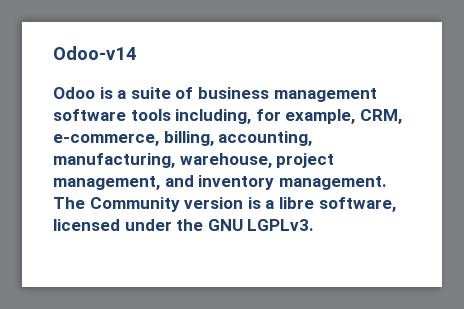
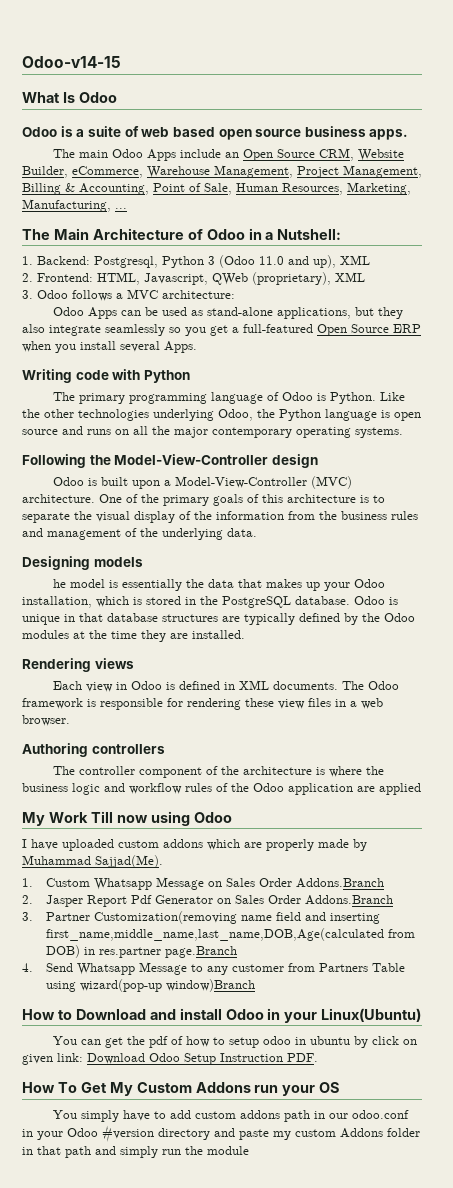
[53,46,137,60] Odoo-v14 -> [22,56,121,68] [22,92,117,103] Odoo-v14-15 // What Is Odoo
[197,87,377,102] [53,109,402,124] [53,131,313,146] [53,153,335,168] [53,175,387,190] [53,197,396,212] [53,219,315,231] business management software tools including, for example, CRM, e-commerce, billing, accounting, manufacturing, warehouse, project management, and inventory management. The Community version is a libre software, licensed under the GNU LGPLv3. -> [141,126,409,140] [53,148,405,161] [22,165,422,178] [22,182,411,195] [22,199,127,212] [22,228,342,240] [22,255,370,268] [22,272,365,285] [22,289,235,301] [53,307,404,319] [22,324,421,336] [22,341,197,353] [22,369,190,383] [53,392,406,404] [22,409,421,421] [22,426,403,438] [22,454,318,468] [53,476,353,489] [22,494,385,506] [22,511,418,523] [22,528,257,540] [22,556,143,570] [53,579,386,591] [22,596,398,608] [22,613,415,625] [22,630,245,642] [22,658,134,672] [53,680,400,692] [22,698,383,710] [22,715,70,726] [22,743,165,757] [53,766,385,778] [22,783,421,795] [22,811,232,826] [22,839,367,851] [22,855,163,868] [22,877,385,890] [22,895,394,907] [22,911,381,924] [46,928,416,941] [46,945,238,958] [22,962,406,975] [46,979,256,992] [22,1008,422,1023] [53,1036,418,1048] [22,1053,318,1065] [22,1082,341,1096] [53,1110,410,1122] [22,1125,420,1142] [22,1146,249,1158] web based open source business apps. // The main Odoo Apps include an Open Source CRM, Website Builder, eCommerce, Warehouse Management, Project Management, Billing & Accounting, Point of Sale, Human Resources, Marketing, Manufacturing, ... // The Main Architecture of Odoo in a Nutshell: // 1. Backend: Postgresql, Python 3 (Odoo 11.0 and up), XML // 2. Frontend: HTML, Javascript, QWeb (proprietary), XML // 3. Odoo follows a MVC architecture: // Odoo Apps can be used as stand-alone applications, but they also integrate seamlessly so you get a full-featured Open Source ERP when you install several Apps. // Writing code with Python // The primary programming language of Odoo is Python. Like the other technologies underlying Odoo, the Python language is open source and runs on all the major contemporary operating systems. // Following the Model-View-Controller design // Odoo is built upon a Model-View-Controller (MVC) architecture. One of the primary goals of this architecture is to separate the visual display of the information from the business rules and management of the underlying data. // Designing models // he model is essentially the data that makes up your Odoo installation, which is stored in the PostgreSQL database. Odoo is unique in that database structures are typically defined by the Odoo modules at the time they are installed. // Rendering views // Each view in Odoo is defined in XML documents. The Odoo framework is responsible for rendering these view files in a web browser. // Authoring controllers // The controller component of the architecture is where the business logic and workflow rules of the Odoo application are applied // My Work Till now using Odoo // I have uploaded custom addons which are properly made by Muhammad Sajjad(Me). // 1. Custom Whatsapp Message on Sales Order Addons.Branch // 2. Jasper Report Pdf Generator on Sales Order Addons.Branch // 3. Partner Customization(removing name field and inserting first_name,middle_name,last_name,DOB,Age(calculated from DOB) in res.partner page.Branch // 4. Send Whatsapp Message to any customer from Partners Table using wizard(pop-up window)Branch // How to Download and install Odoo in your Linux(Ubuntu) // You can get the pdf of how to setup odoo in ubuntu by click on given link: Download Odoo Setup Instruction PDF. // How To Get My Custom Addons run your OS // You simply have to add custom addons path in our odoo.conf in your Odoo #version directory and paste my custom Addons folder in that path and simply run the module

